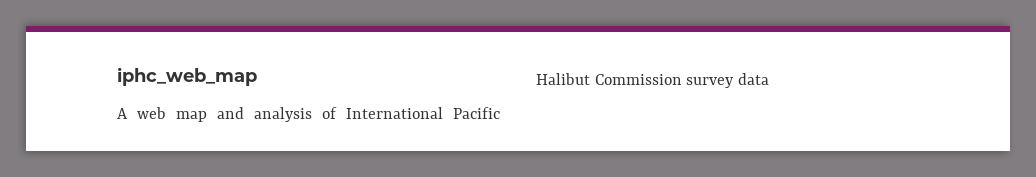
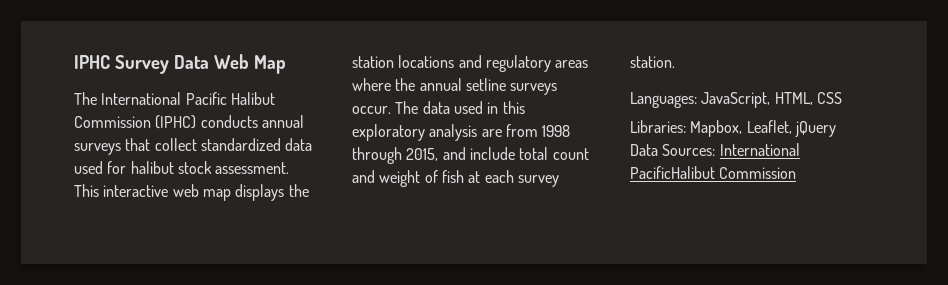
[117,67,257,86] [117,107,500,122] [536,73,770,88] iphc_web_map // A web map and analysis of International Pacific Halibut Commission survey data -> [74,54,286,74] [74,92,275,105] [74,115,304,129] [74,138,313,155] [74,161,290,174] [74,184,309,201] [352,55,589,72] [352,78,558,95] [352,101,525,114] [352,124,571,141] [352,147,589,164] [352,170,559,187] [630,56,675,68] [630,92,842,108] [630,120,836,137] [630,143,800,156] [630,166,797,179] IPHC Survey Data Web Map // The International Pacific Halibut Commission (IPHC) conducts annual surveys that collect standardized data used for halibut stock assessment. This interactive web map displays the station locations and regulatory areas where the annual setline surveys occur. The data used in this exploratory analysis are from 1998 through 2015, and include total count and weight of fish at each survey station. // Languages: JavaScript, HTML, CSS // Libraries: Mapbox, Leaflet, jQuery // Data Sources: International PacificHalibut Commission

